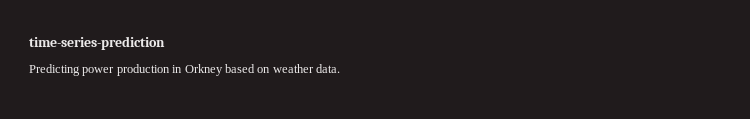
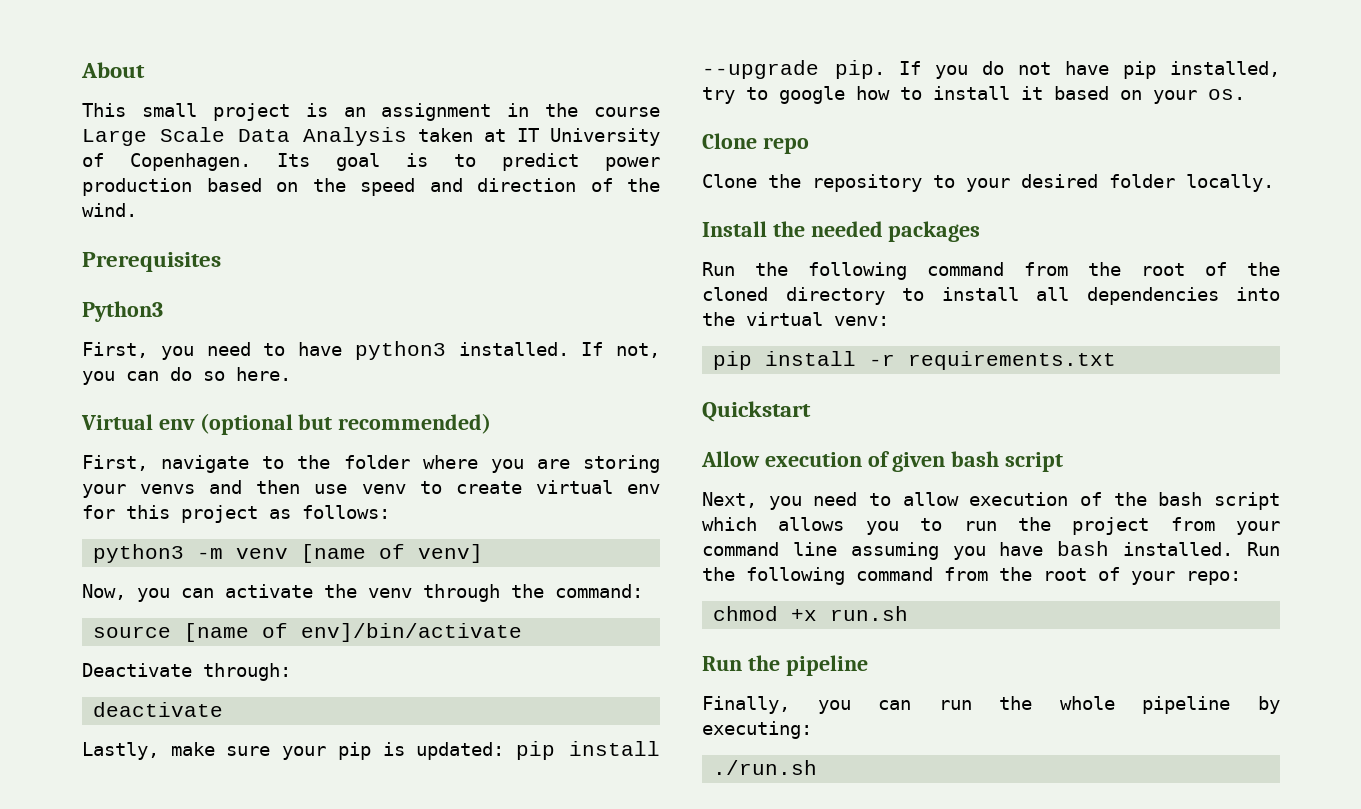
[29,36,165,50] [29,64,340,76] time-series-prediction // Predicting power production in Orkney based on weather data. -> [81,62,145,78] [82,103,660,121] [82,127,660,146] [82,153,660,171] [82,178,660,196] [82,203,137,217] [82,252,221,272] [82,301,163,322] [82,341,660,360] [82,367,291,385] [81,413,492,435] [82,455,660,473] [82,480,660,498] [82,505,390,523] [93,544,484,563] [82,584,643,602] [93,623,523,642] [82,663,291,681] [93,702,224,717] [82,741,661,760] [702,60,1280,79] [702,86,1245,104] [702,133,809,154] [702,174,1274,192] [702,221,981,242] [702,262,1280,280] [702,287,1280,305] [702,312,889,326] [713,351,1117,370] [702,401,811,422] [701,451,1064,472] [702,492,1280,510] [702,517,1280,535] [702,541,1280,560] [702,567,1241,585] [713,606,909,621] [702,655,868,676] [702,696,1280,714] [702,721,812,739] [713,760,818,775] About // This small project is an assignment in the course Large Scale Data Analysis taken at IT University of Copenhagen. Its goal is to predict power production based on the speed and direction of the wind. // Prerequisites // Python3 // First, you need to have python3 installed. If not, you can do so here. // Virtual env (optional but recommended) // First, navigate to the folder where you are storing your venvs and then use venv to create virtual env for this project as follows: // python3 -m venv [name of venv] // Now, you can activate the venv through the command: // source [name of env]/bin/activate // Deactivate through: // deactivate // Lastly, make sure your pip is updated: pip install --upgrade pip. If you do not have pip installed, try to google how to install it based on your os. // Clone repo // Clone the repository to your desired folder locally. // Install the needed packages // Run the following command from the root of the cloned directory to install all dependencies into the virtual venv: // pip install -r requirements.txt // Quickstart // Allow execution of given bash script // Next, you need to allow execution of the bash script which allows you to run the project from your command line assuming you have bash installed. Run the following command from the root of your repo: // chmod +x run.sh // Run the pipeline // Finally, you can run the whole pipeline by executing: // ./run.sh

